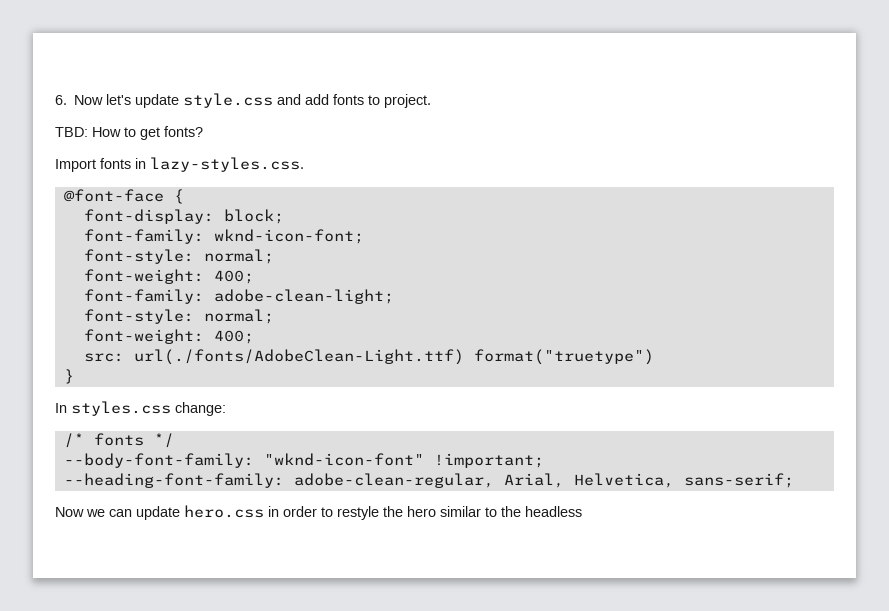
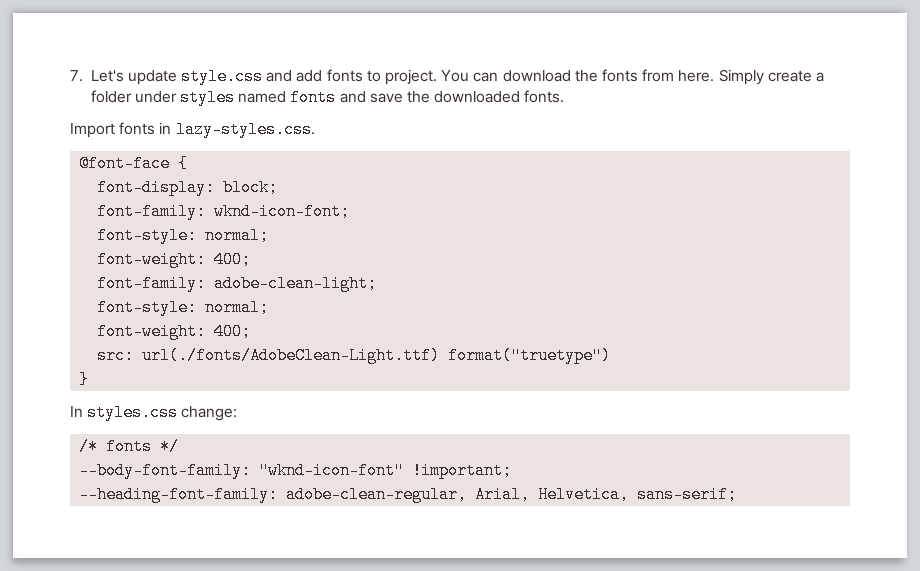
[55,94,132,105] 6. Now let's -> [70,70,124,82] 7. Let's
[55,126,203,140] // TBD: How to get fonts? -> [441,69,824,85] [90,89,565,106] You can download the fonts from here. Simply create a folder under styles named fonts and save the downloaded fonts.
[55,505,582,520] // Now we can update hero.css in order to restyle the hero similar to the headless -> (738, 494) none

